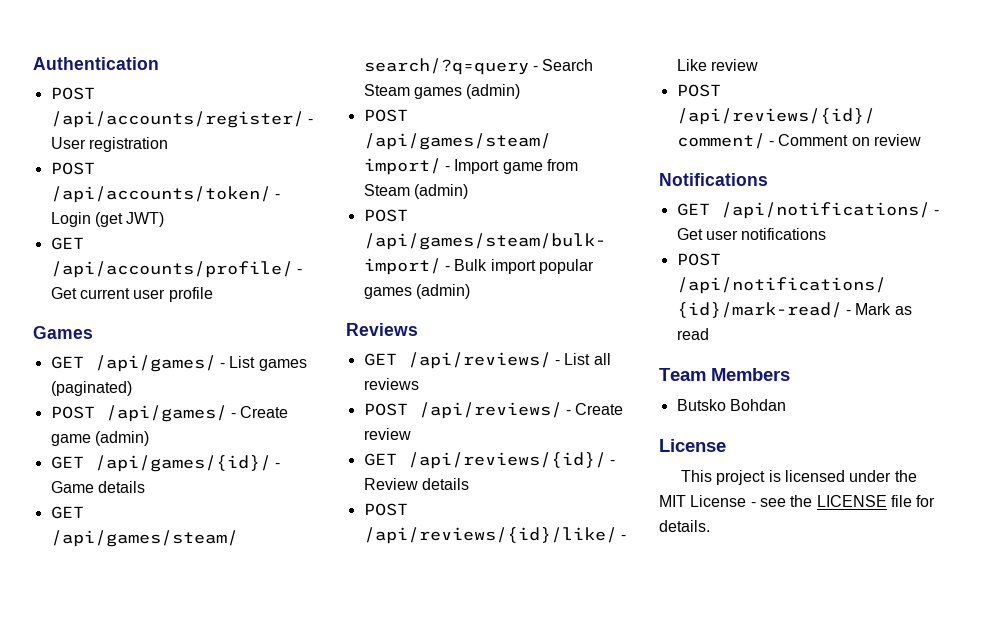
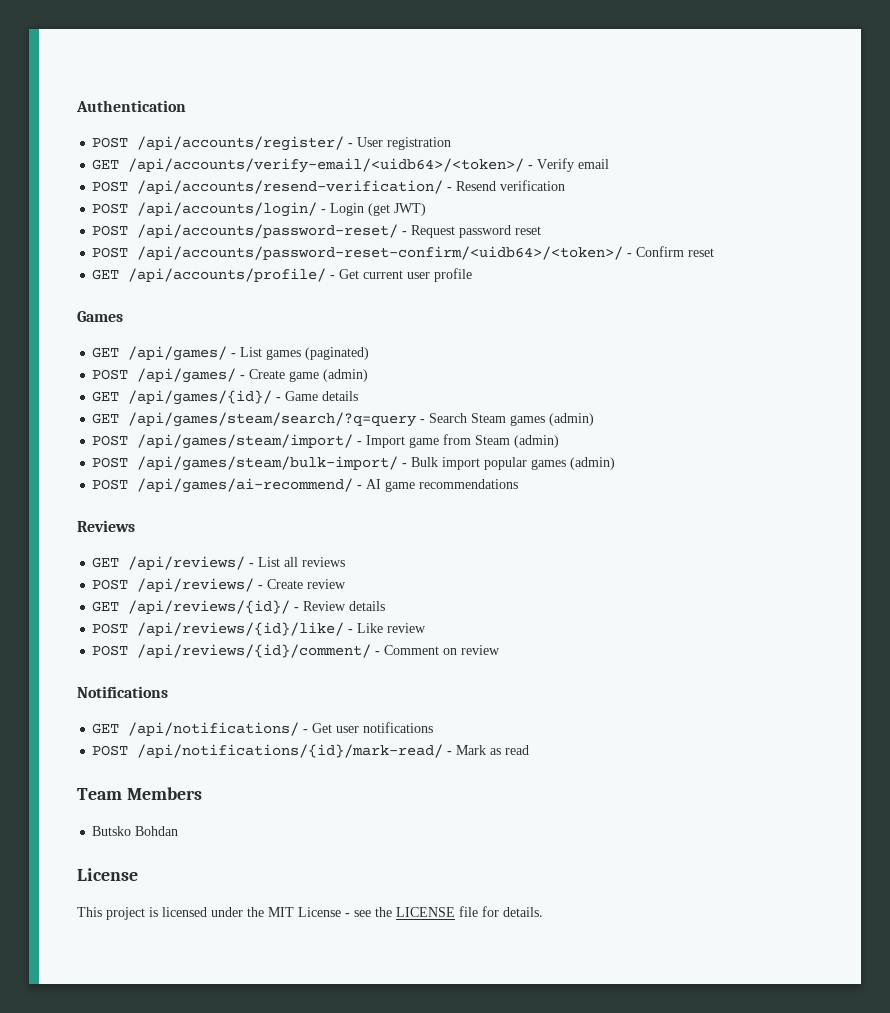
[50,162,95,175] [50,186,280,203] [50,212,165,227] POST /api/accounts/token/ - Login (get JWT) -> [92,158,610,173] [92,180,566,194] [92,202,427,217] [92,224,542,238] [92,246,715,260] GET /api/accounts/verify-email/<uidb64>/<token>/ - Verify email // POST /api/accounts/resend-verification/ - Resend verification // POST /api/accounts/login/ - Login (get JWT) // POST /api/accounts/password-reset/ - Request password reset // POST /api/accounts/password-reset-confirm/<uidb64>/<token>/ - Confirm reset
(470, 291) none -> [92,478,519,493] // POST /api/games/ai-recommend/ - AI game recommendations

